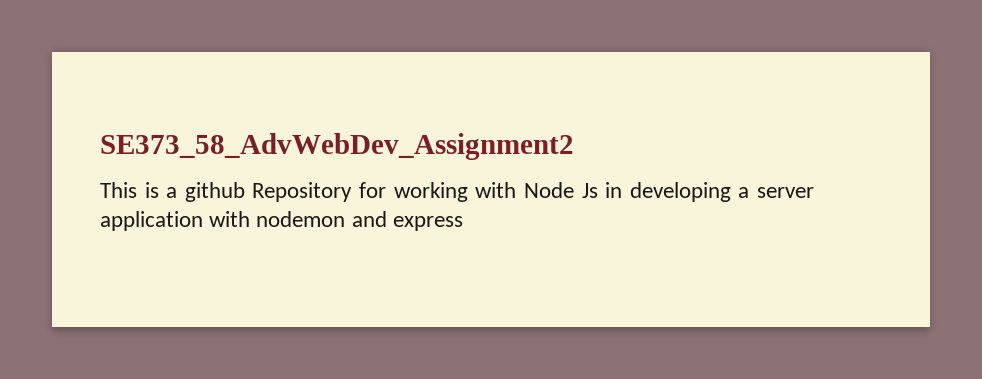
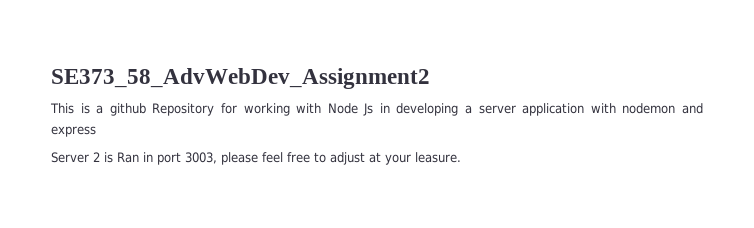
(463, 223) none -> [51,152,461,165] // Server 2 is Ran in port 3003, please feel free to adjust at your leasure.

